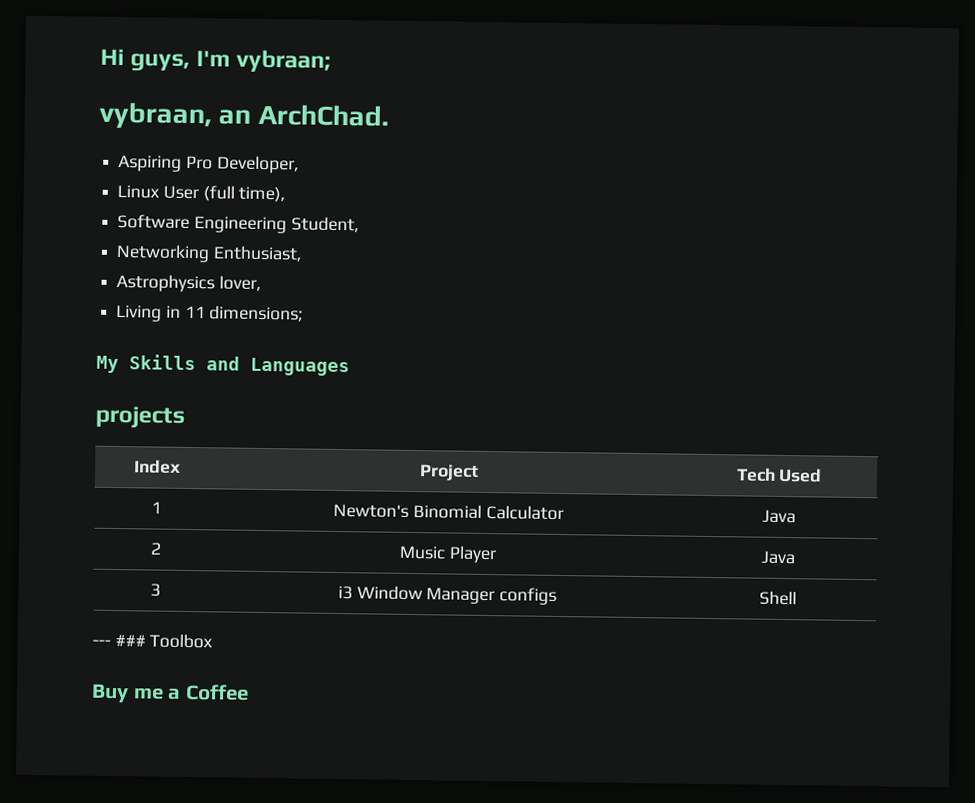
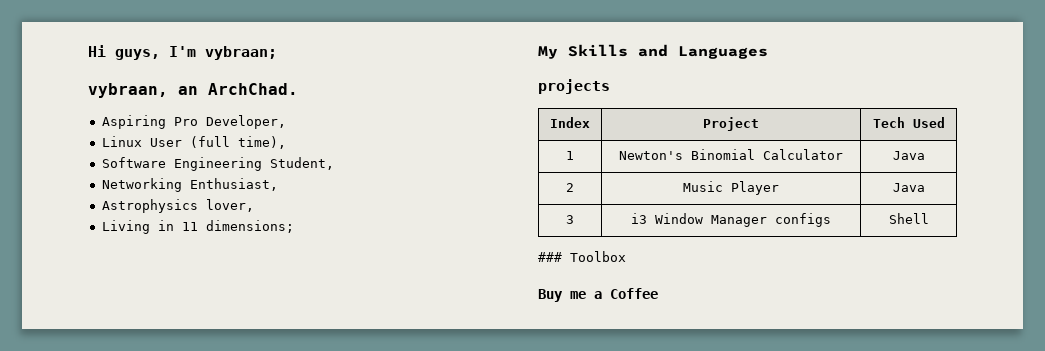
[92,639,111,646] --- -> (929, 218) none

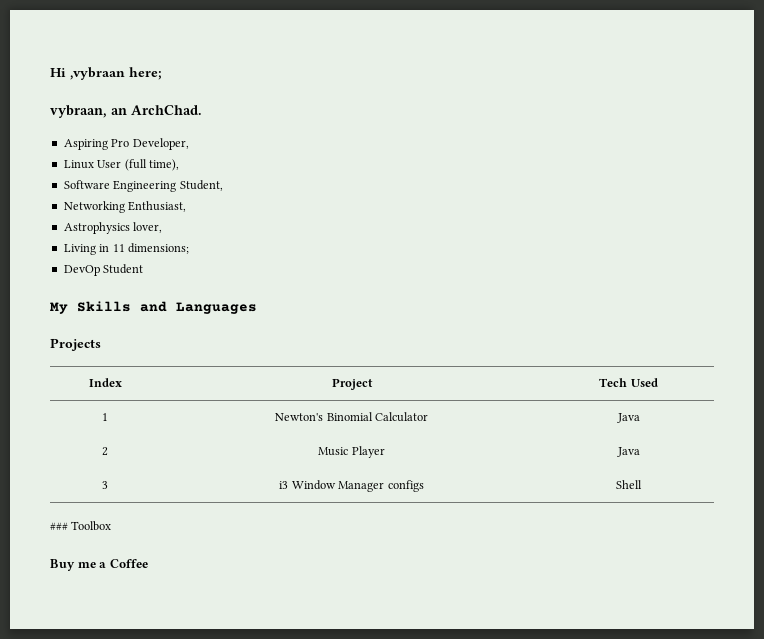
[115,46,277,60] guys, I'm vybraan; -> [70,67,162,80] ,vybraan here;
(294, 226) none -> [63,264,144,276] // DevOp Student
[538,79,610,94] projects -> [50,338,101,351] Projects

